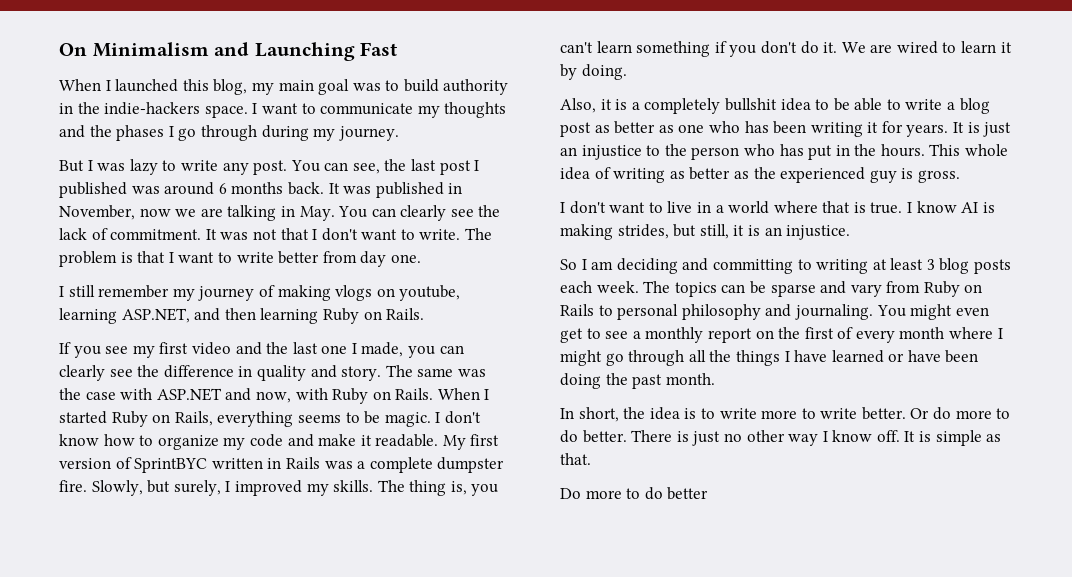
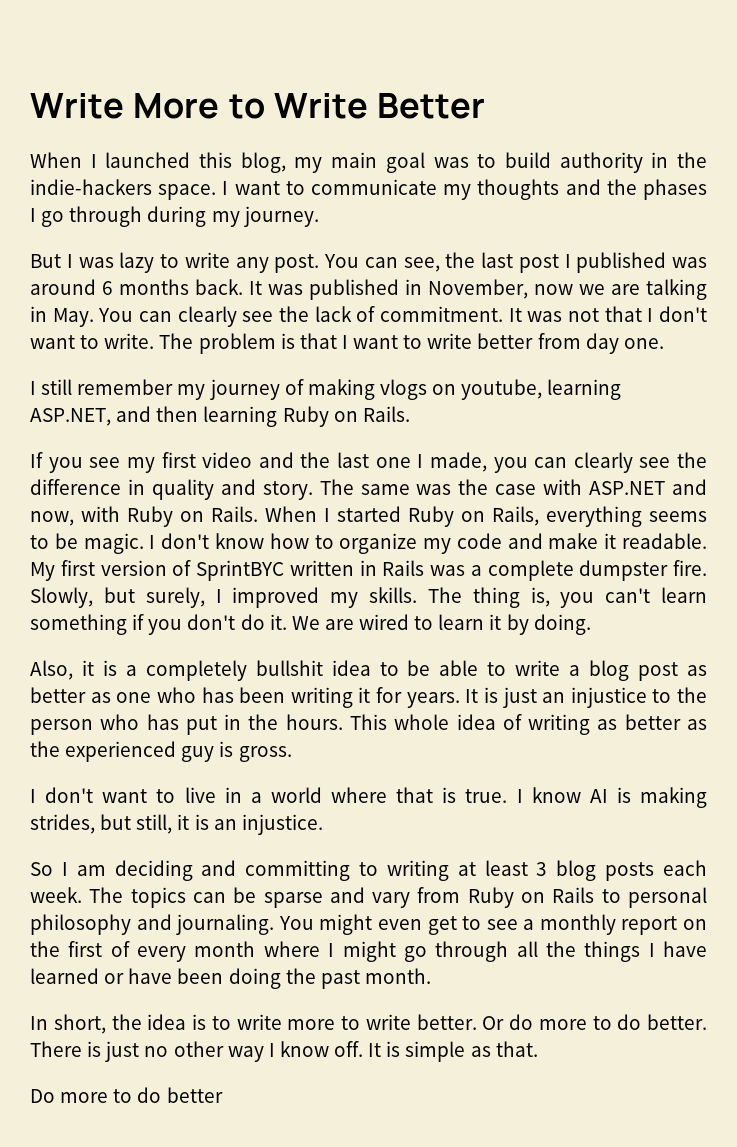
[59,42,398,61] On Minimalism and Launching Fast -> [30,93,486,119] Write More to Write Better

